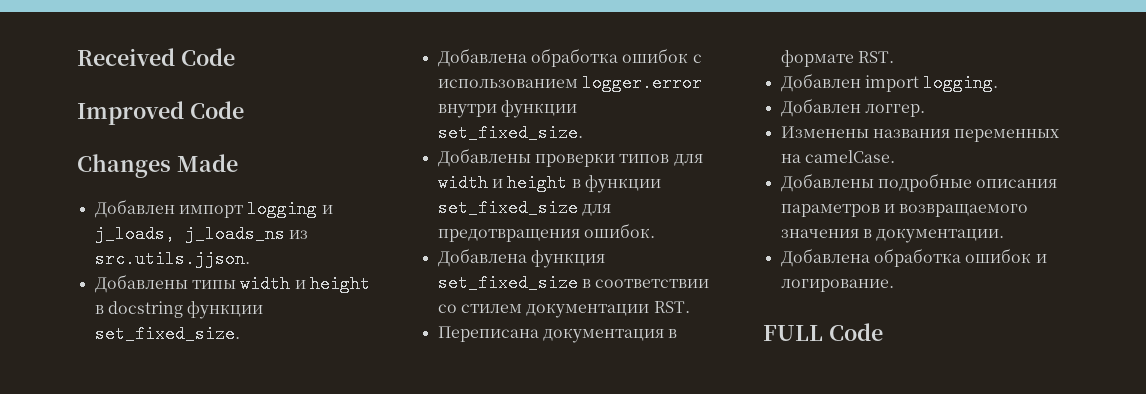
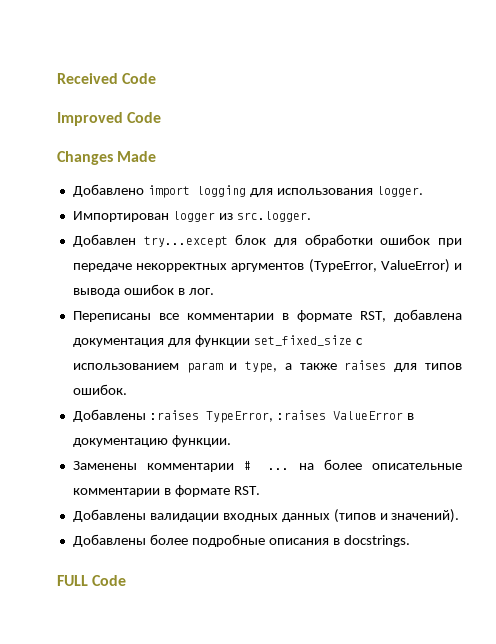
[94,199,333,218] [94,225,308,243] [94,250,250,268] [94,274,370,293] [94,301,264,319] [94,325,240,343] [437,48,702,67] [437,74,702,92] [437,100,577,118] [437,124,583,142] [437,148,703,167] [437,174,661,193] [437,199,611,217] [437,223,655,242] [437,248,605,268] [437,274,710,292] [437,301,690,318] [437,326,678,343] [780,50,894,67] [780,73,999,92] [780,98,925,117] [780,126,1060,142] [780,150,895,163] [780,173,874,192] Добавлен импорт logging и j_loads, j_loads_ns из src.utils.jjson. // Добавлены типы width и height в docstring функции set_fixed_size. // Добавлена обработка ошибок с использованием logger.error внутри функции set_fixed_size. // Добавлены проверки типов для width и height в функции set_fixed_size для предотвращения ошибок. // Добавлена функция set_fixed_size в соответствии со стилем документации RST. // Переписана документация в формате RST. // Добавлен import logging. // Добавлен логгер. // Изменены названия переменных на camelCase. // Добавлены -> [72,184,423,198] [72,211,311,222] [72,234,463,248] [72,259,462,273] [72,284,214,297] [72,309,462,322] [72,335,363,347] [72,360,463,373] [72,384,127,395] [72,409,414,423] [72,435,231,447] [72,459,463,472] [72,485,260,497] [72,509,460,523] [72,534,188,547] Добавлено import logging для использования logger. // Импортирован logger из src.logger. // Добавлен try...except блок для обработки ошибок при передаче некорректных аргументов (TypeError, ValueError) и вывода ошибок в лог. // Переписаны все комментарии в формате RST, добавлена документация для функции set_fixed_size с использованием param и type, а также raises для типов ошибок. // Добавлены :raises TypeError, :raises ValueError в документацию функции. // Заменены комментарии # ... на более описательные комментарии в формате RST. // Добавлены валидации входных данных (типов и значений). // Добавлены более
[780,204,1029,217] [780,228,1005,243] [780,248,1047,267] [780,279,894,292] параметров и возвращаемого значения в документации. // Добавлена обработка ошибок и логирование. -> [332,535,410,547] в docstrings.

